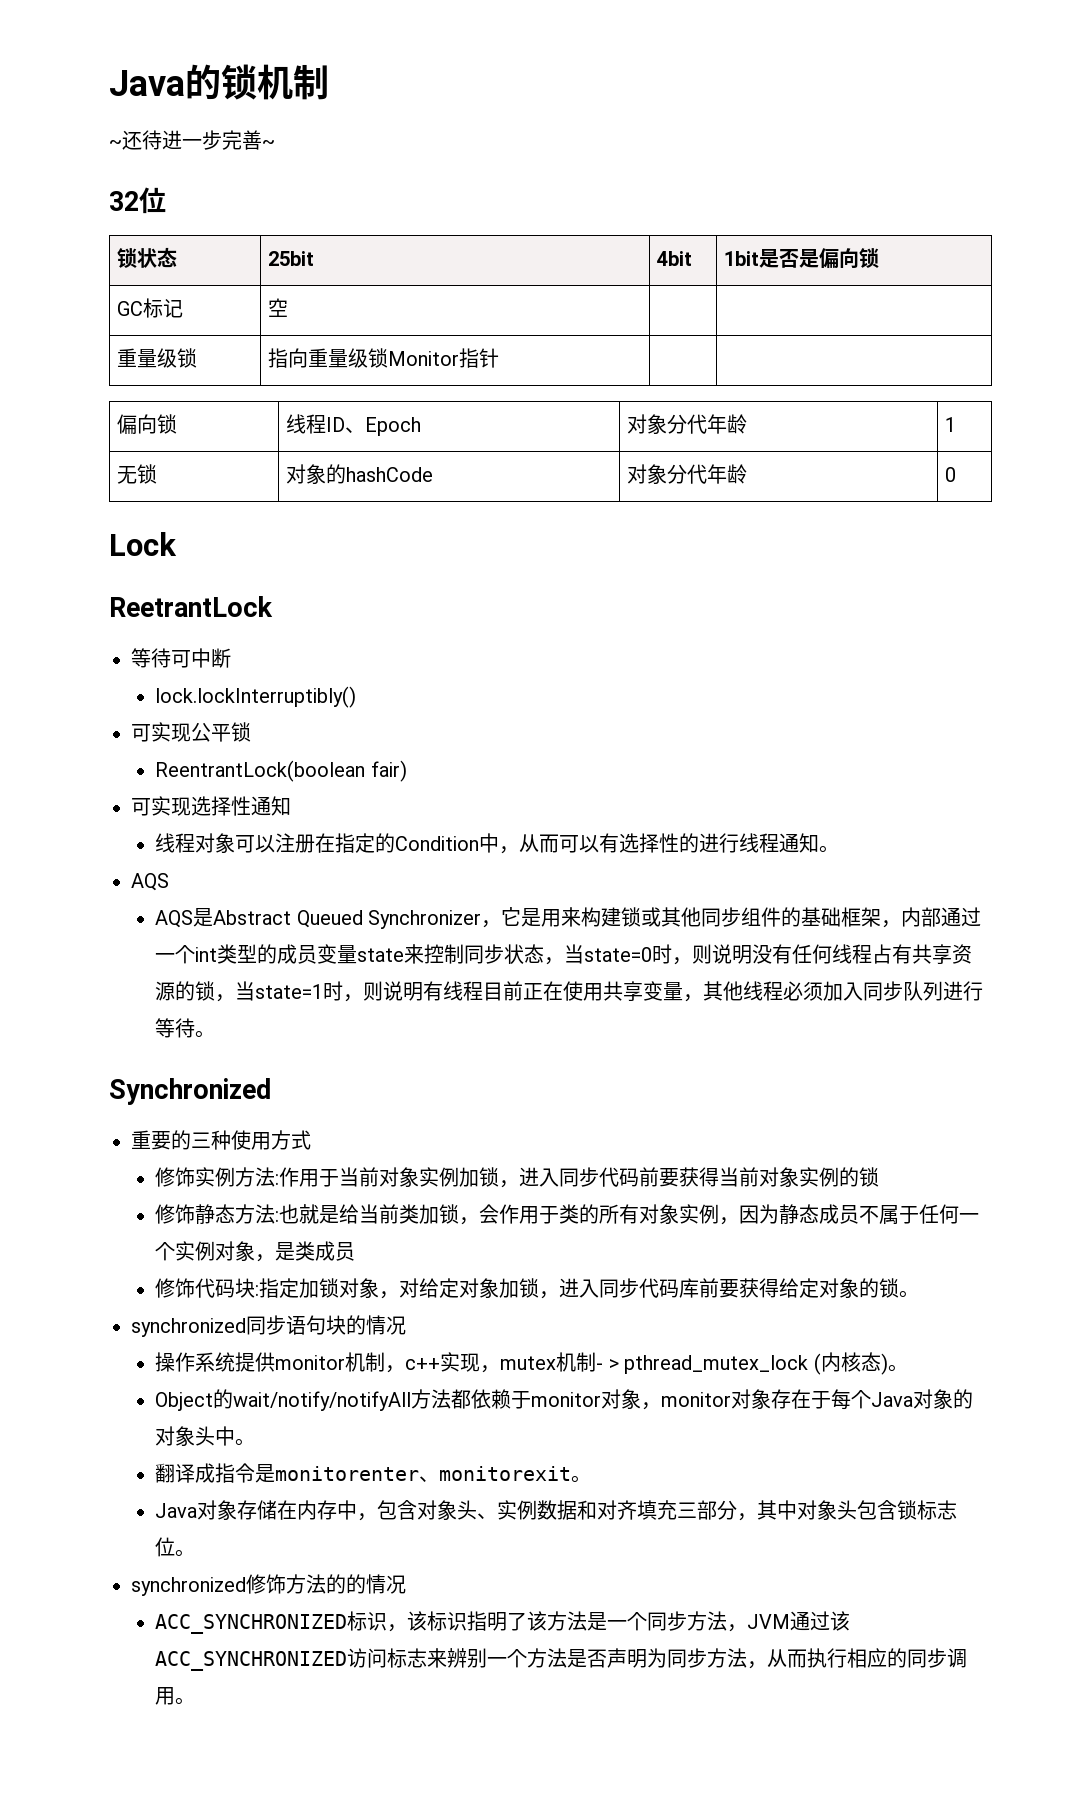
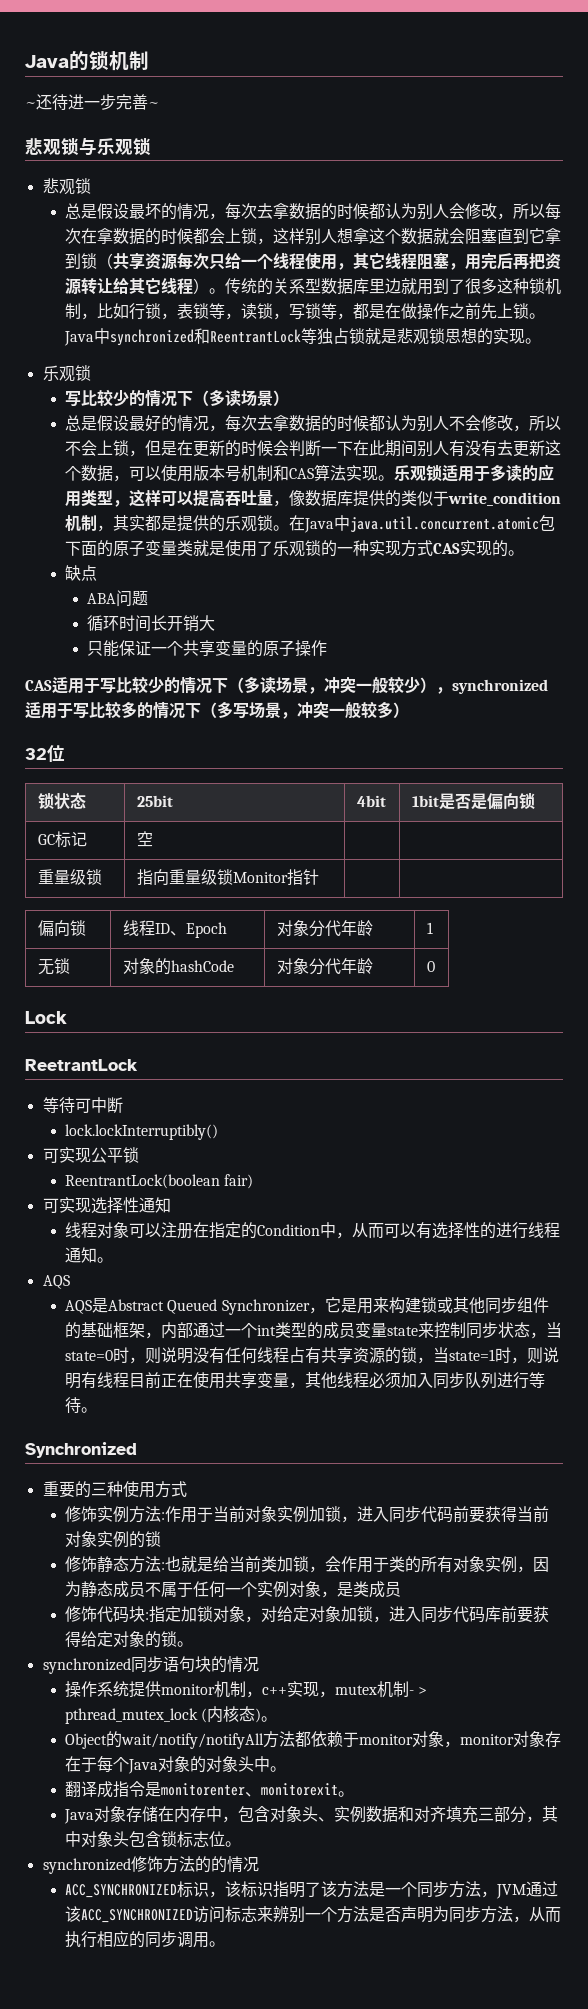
(275, 144) none -> [25,137,151,156] [42,178,91,195] [64,203,561,220] [64,228,561,245] [64,252,561,270] [64,277,561,295] [64,303,545,320] [63,328,541,346] [42,365,91,382] [64,389,289,407] [64,415,561,432] [64,440,561,457] [64,464,554,482] [64,489,561,507] [64,515,555,533] [64,540,524,557] [64,565,97,581] [87,590,149,607] [87,615,216,632] [87,640,328,657] [25,676,548,694] [25,701,409,719] // 悲观锁与乐观锁 // 悲观锁 // 总是假设最坏的情况，每次去拿数据的时候都认为别人会修改，所以每次在拿数据的时候都会上锁，这样别人想拿这个数据就会阻塞直到它拿到锁（共享资源每次只给一个线程使用，其它线程阻塞，用完后再把资源转让给其它线程）。传统的关系型数据库里边就用到了很多这种锁机制，比如行锁，表锁等，读锁，写锁等，都是在做操作之前先上锁。Java中synchronized和ReentrantLock等独占锁就是悲观锁思想的实现。 // 乐观锁 // 写比较少的情况下（多读场景） // 总是假设最好的情况，每次去拿数据的时候都认为别人不会修改，所以不会上锁，但是在更新的时候会判断一下在此期间别人有没有去更新这个数据，可以使用版本号机制和CAS算法实现。乐观锁适用于多读的应用类型，这样可以提高吞吐量，像数据库提供的类似于write_condition机制，其实都是提供的乐观锁。在Java中java.util.concurrent.atomic包下面的原子变量类就是使用了乐观锁的一种实现方式CAS实现的。 // 缺点 // ABA问题 // 循环时间长开销大 // 只能保证一个共享变量的原子操作 // CAS适用于写比较少的情况下（多读场景，冲突一般较少），synchronized适用于写比较多的情况下（多写场景，冲突一般较多）

